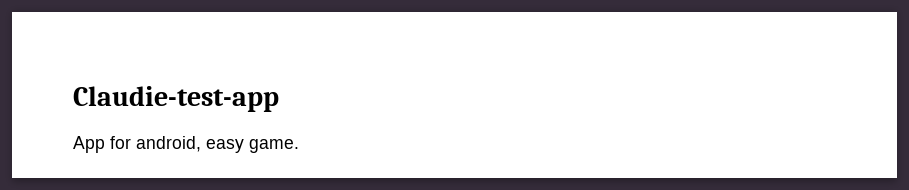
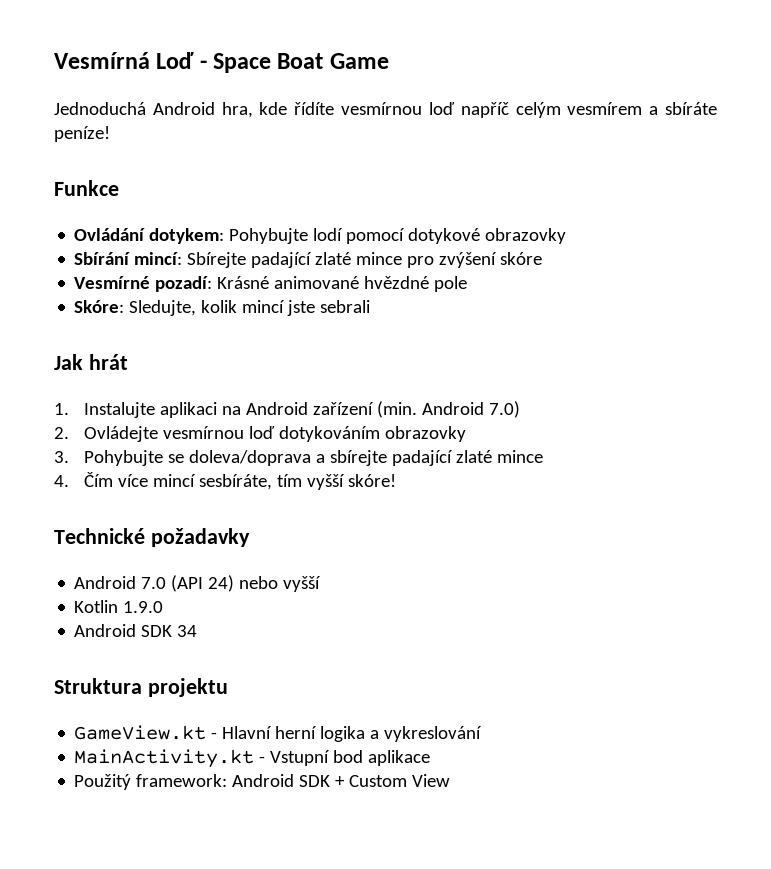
[73,86,279,112] [73,136,299,153] Claudie-test-app // App for android, easy game. -> [54,52,389,73] [54,102,718,118] [54,126,110,142] [54,180,119,196] [74,228,567,244] [74,252,543,268] [74,276,468,292] [74,300,371,316] [54,354,128,370] [54,401,521,418] [54,426,467,442] [54,450,544,466] [54,472,397,490] [54,528,250,547] [74,575,322,592] [74,600,164,613] [74,624,198,637] [54,678,228,697] [74,725,483,742] [74,749,431,768] [74,774,451,790] Vesmírná Loď - Space Boat Game // Jednoduchá Android hra, kde řídíte vesmírnou loď napříč celým vesmírem a sbíráte peníze! // Funkce // Ovládání dotykem: Pohybujte lodí pomocí dotykové obrazovky // Sbírání mincí: Sbírejte padající zlaté mince pro zvýšení skóre // Vesmírné pozadí: Krásné animované hvězdné pole // Skóre: Sledujte, kolik mincí jste sebrali // Jak hrát // 1. Instalujte aplikaci na Android zařízení (min. Android 7.0) // 2. Ovládejte vesmírnou loď dotykováním obrazovky // 3. Pohybujte se doleva/doprava a sbírejte padající zlaté mince // 4. Čím více mincí sesbíráte, tím vyšší skóre! // Technické požadavky // Android 7.0 (API 24) nebo vyšší // Kotlin 1.9.0 // Android SDK 34 // Struktura projektu // GameView.kt - Hlavní herní logika a vykreslování // MainActivity.kt - Vstupní bod aplikace // Použitý framework: Android SDK + Custom View

